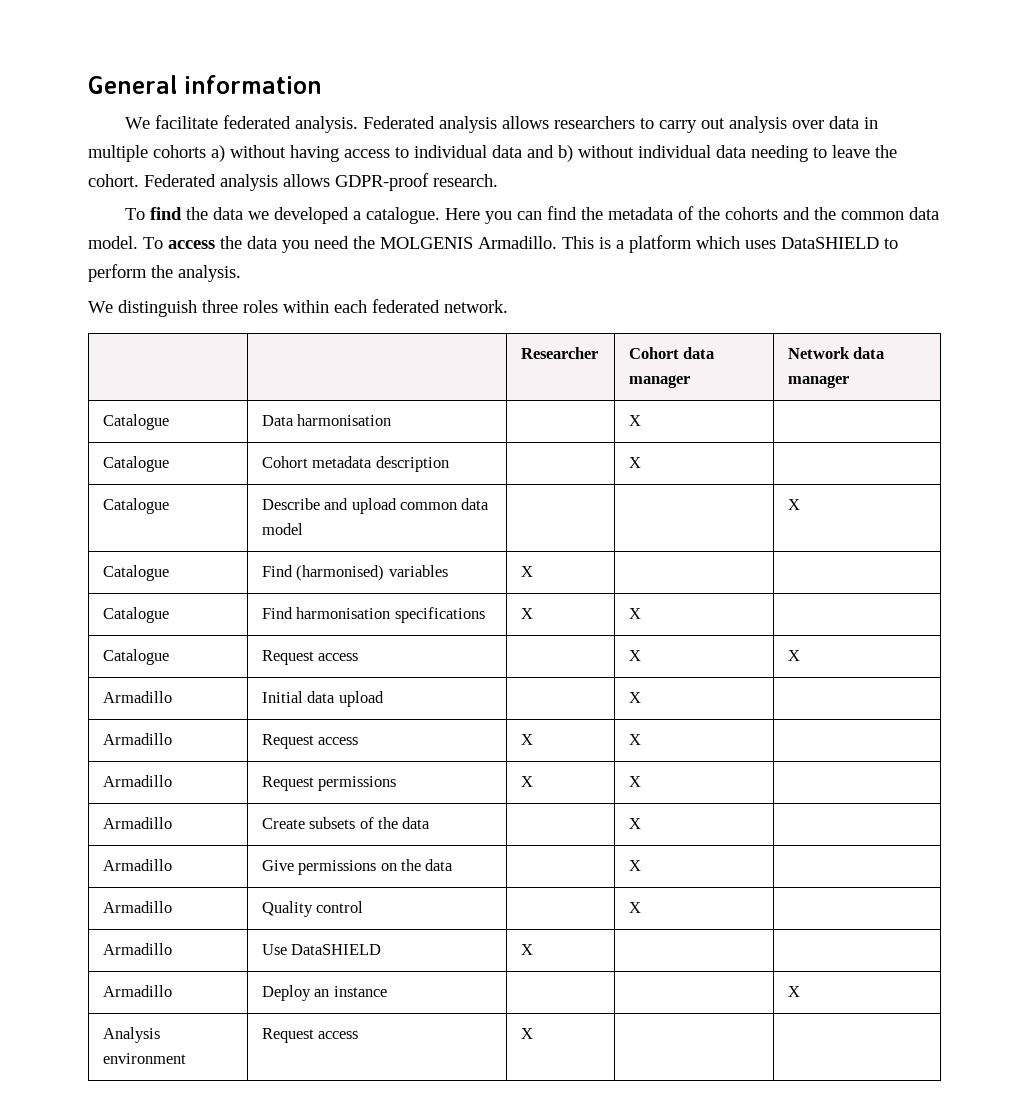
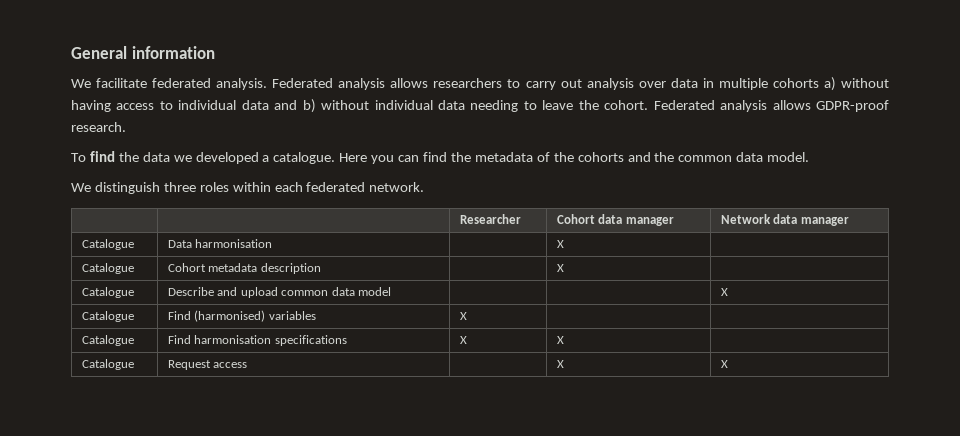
[143,235,898,253] [88,264,241,282] To access the data you need the MOLGENIS Armadillo. This is a platform which uses DataSHIELD to perform the analysis. -> (810, 157) none
[102,691,172,703] [261,691,384,707] [628,692,641,703] [102,733,172,745] [261,734,359,749] [520,734,533,745] [628,734,641,745] [102,775,172,787] [261,776,397,791] [520,776,533,787] [628,776,641,787] [102,817,172,829] [261,817,431,829] [628,818,641,829] [102,859,172,871] [261,859,454,875] [628,860,641,871] [102,901,172,913] [261,901,364,917] [628,902,641,913] [102,943,172,955] [261,944,382,955] [520,944,533,955] [102,985,172,997] [261,985,387,1001] [787,986,800,997] [102,1027,160,1043] [102,1053,186,1064] [261,1028,359,1043] [520,1028,533,1039] // Armadillo | Initial data upload | | X | // Armadillo | Request access | X | X | // Armadillo | Request permissions | X | X | // Armadillo | Create subsets of the data | | X | // Armadillo | Give permissions on the data | | X | // Armadillo | Quality control | | X | // Armadillo | Use DataSHIELD | X | | // Armadillo | Deploy an instance | | | X // Analysis environment | Request access | X | | -> (728, 364) none

